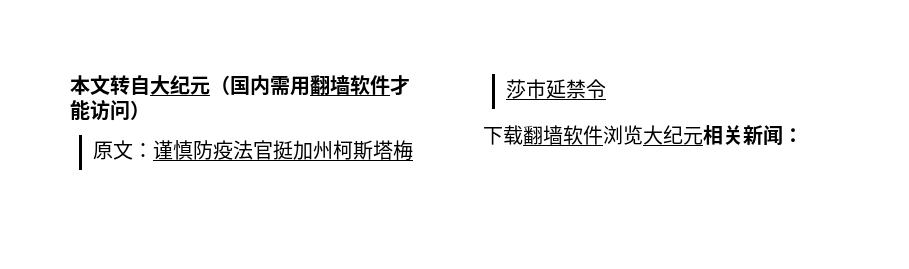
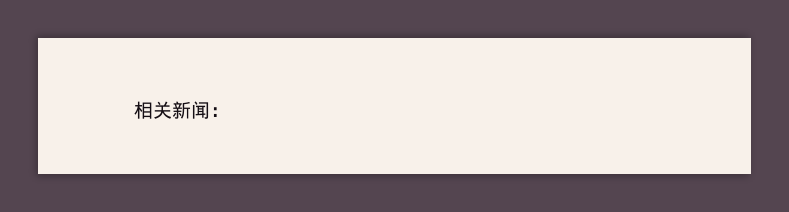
[70,75,410,96] [70,100,150,121] [92,140,413,161] [505,79,606,99] [483,125,703,145] 本文转自大纪元（国内需用翻墙软件才能访问） // 原文：谨慎防疫法官挺加州柯斯塔梅莎市延禁令 // 下载翻墙软件浏览大纪元 -> (134, 110) none

